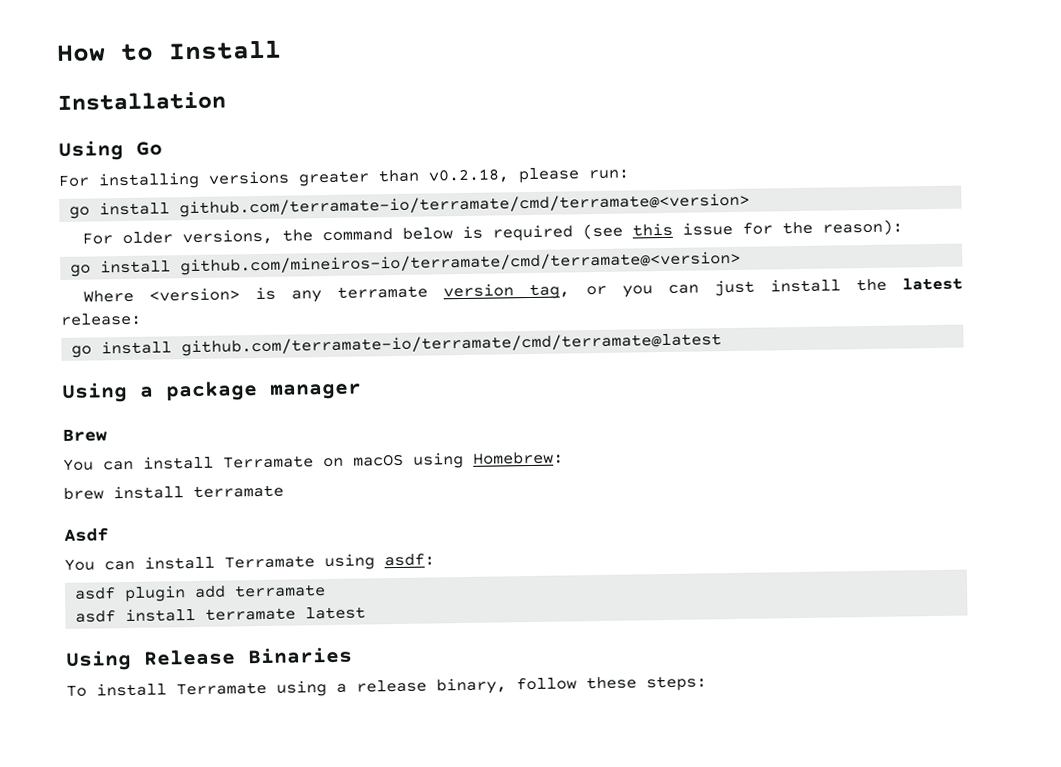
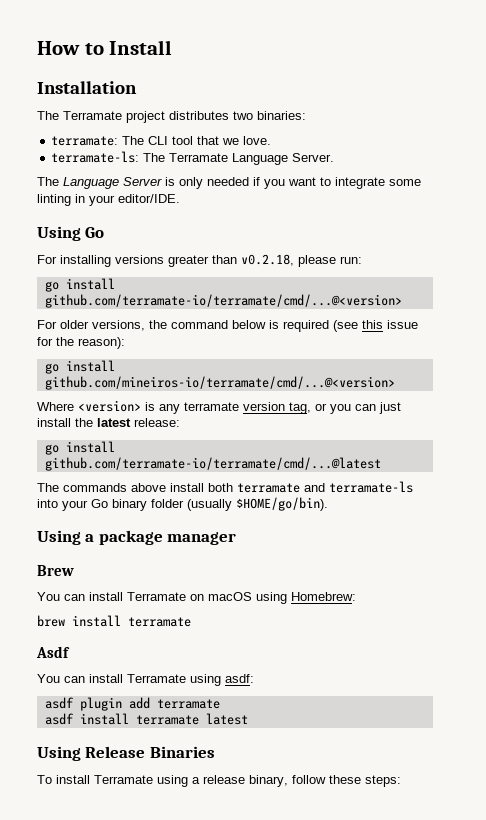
(226, 101) none -> [37,111,306,123] [51,136,272,146] [51,151,335,165] [37,177,421,189] [37,194,180,206] // The Terramate project distributes two binaries: // terramate: The CLI tool that we love. // terramate-ls: The Terramate Language Server. // The Language Server is only needed if you want to integrate some linting in your editor/IDE.
[179,192,751,218] github.com/terramate-io/terramate/cmd/terramate@<version> -> [44,294,402,308] github.com/terramate-io/terramate/cmd/...@<version>
[180,250,742,276] github.com/mineiros-io/terramate/cmd/terramate@<version> -> [44,376,395,390] github.com/mineiros-io/terramate/cmd/...@<version>
[181,332,723,357] github.com/terramate-io/terramate/cmd/terramate@latest -> [44,457,381,471] [37,481,413,493] [37,497,328,511] github.com/terramate-io/terramate/cmd/...@latest // The commands above install both terramate and terramate-ls into your Go binary folder (usually $HOME/go/bin).

